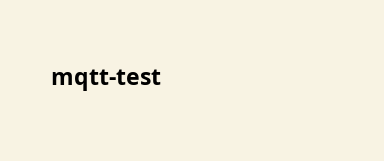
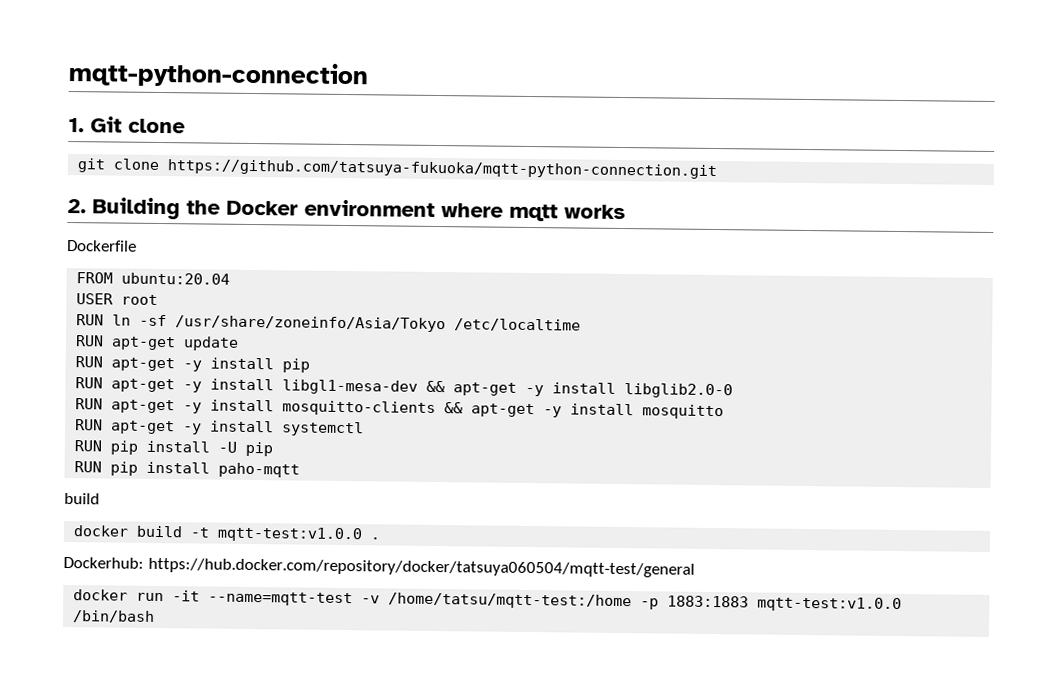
[51,69,161,91] mqtt-test -> [68,61,369,89] [68,116,186,134] [77,158,718,180] [67,197,626,222] [67,239,137,252] [76,272,231,285] [76,293,159,305] [76,314,582,333] [75,335,240,351] [75,356,311,373] [75,377,734,399] [75,398,725,420] [75,419,365,437] [74,440,274,457] [74,461,301,478] [64,492,100,505] [73,525,381,543] [63,556,695,578] [73,589,903,613] [72,610,156,623] mqtt-python-connection // 1. Git clone // git clone https://github.com/tatsuya-fukuoka/mqtt-python-connection.git // 2. Building the Docker environment where mqtt works // Dockerfile // FROM ubuntu:20.04 // USER root // RUN ln -sf /usr/share/zoneinfo/Asia/Tokyo /etc/localtime // RUN apt-get update // RUN apt-get -y install pip // RUN apt-get -y install libgl1-mesa-dev && apt-get -y install libglib2.0-0 // RUN apt-get -y install mosquitto-clients && apt-get -y install mosquitto // RUN apt-get -y install systemctl // RUN pip install -U pip // RUN pip install paho-mqtt // build // docker build -t mqtt-test:v1.0.0 . // Dockerhub: https://hub.docker.com/repository/docker/tatsuya060504/mqtt-test/general // docker run -it --name=mqtt-test -v /home/tatsu/mqtt-test:/home -p 1883:1883 mqtt-test:v1.0.0 /bin/bash

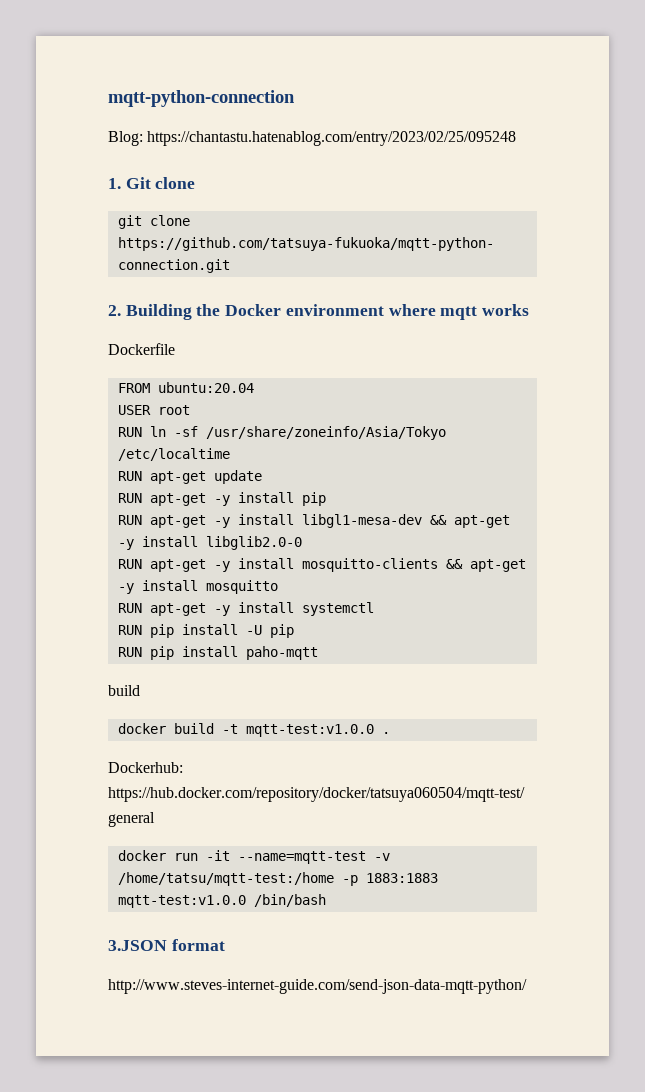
(369, 75) none -> [108,131,517,146] // Blog: https://chantastu.hatenablog.com/entry/2023/02/25/095248
(156, 616) none -> [108,939,225,951] [108,979,527,994] // 3.JSON format // http://www.steves-internet-guide.com/send-json-data-mqtt-python/

